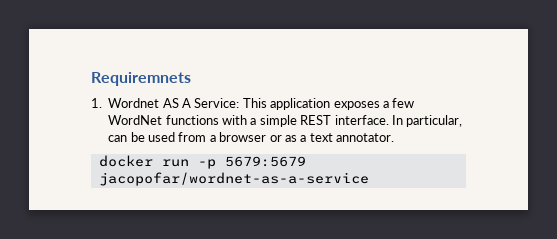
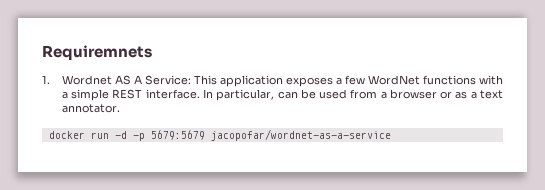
(189, 163) none -> [114,131,127,139] -d

